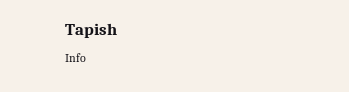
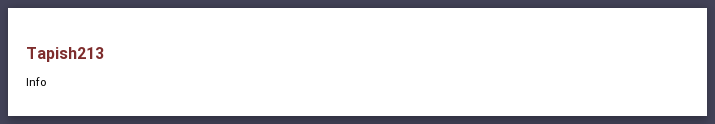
[65,23,117,38] Tapish -> [26,47,104,62] Tapish213

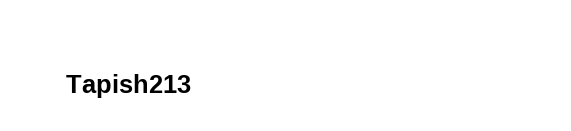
[26,77,46,86] // Info -> (191, 86) none

